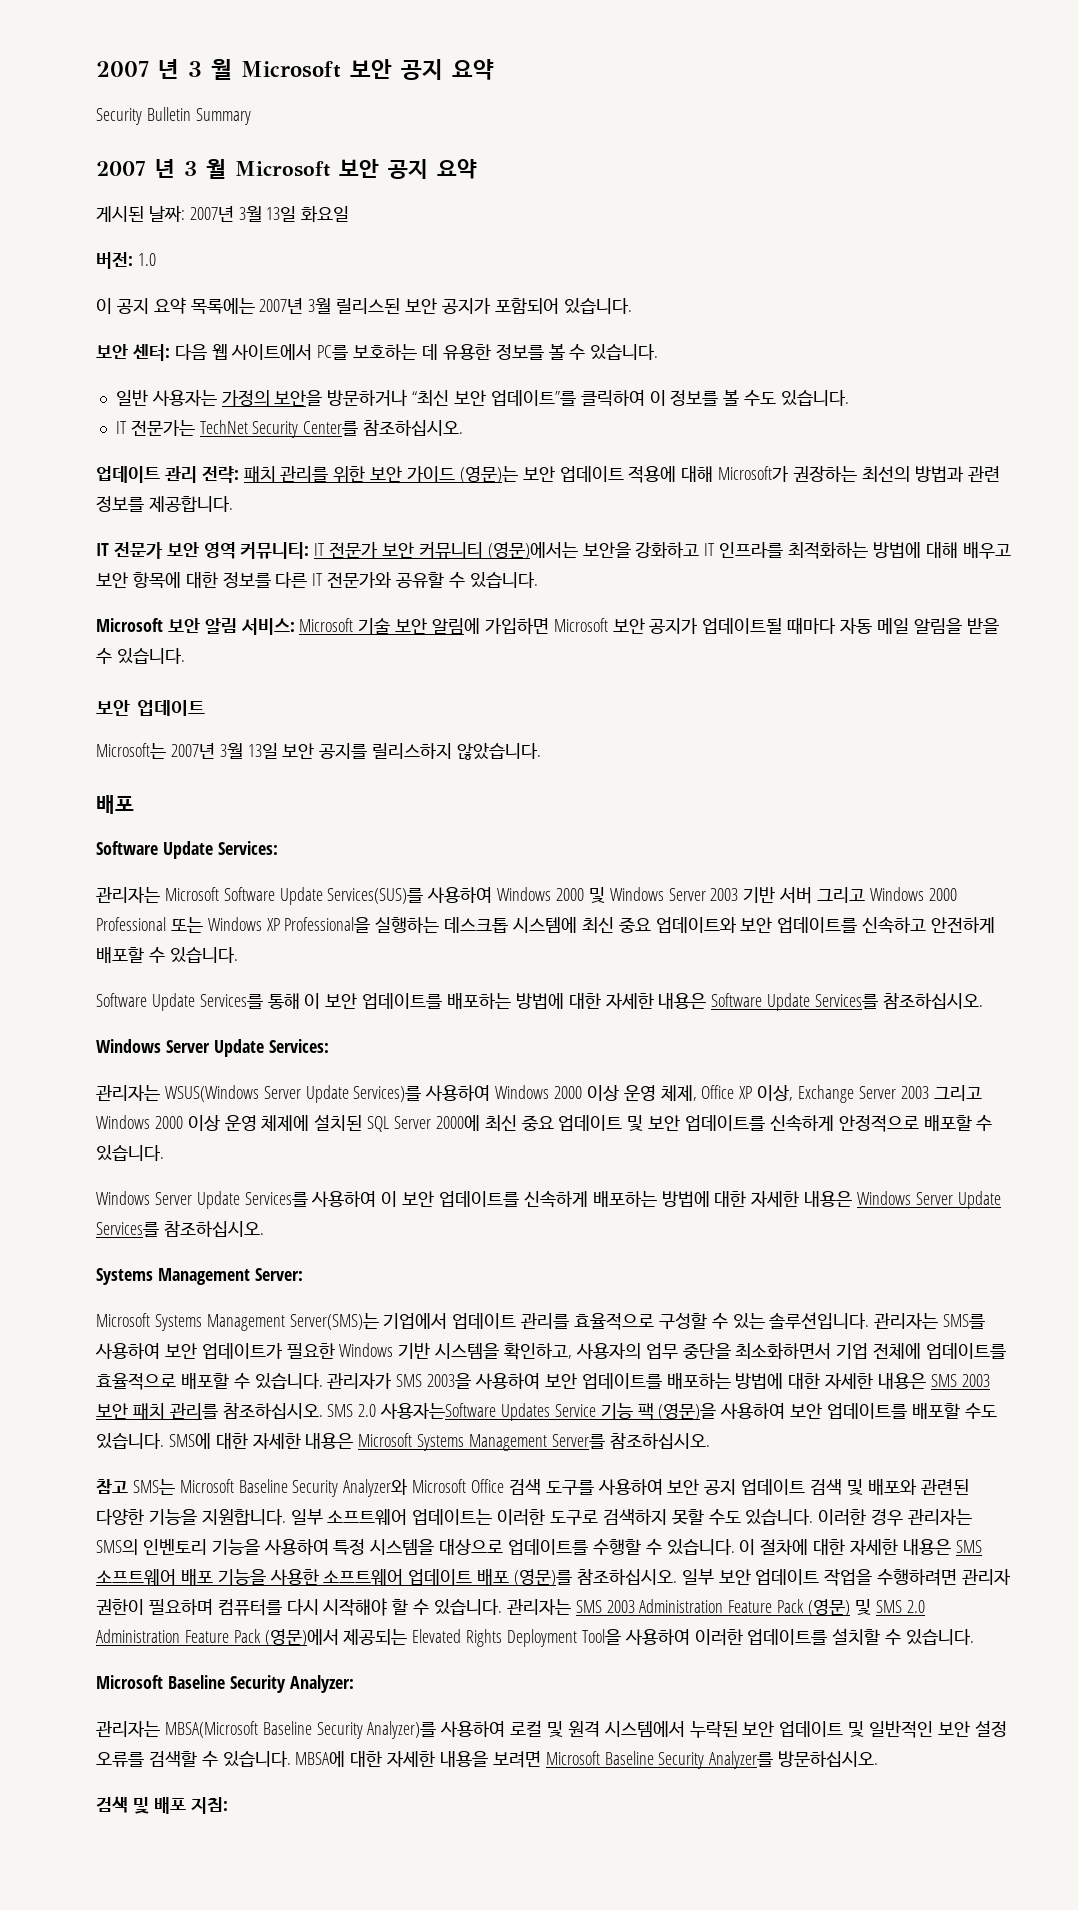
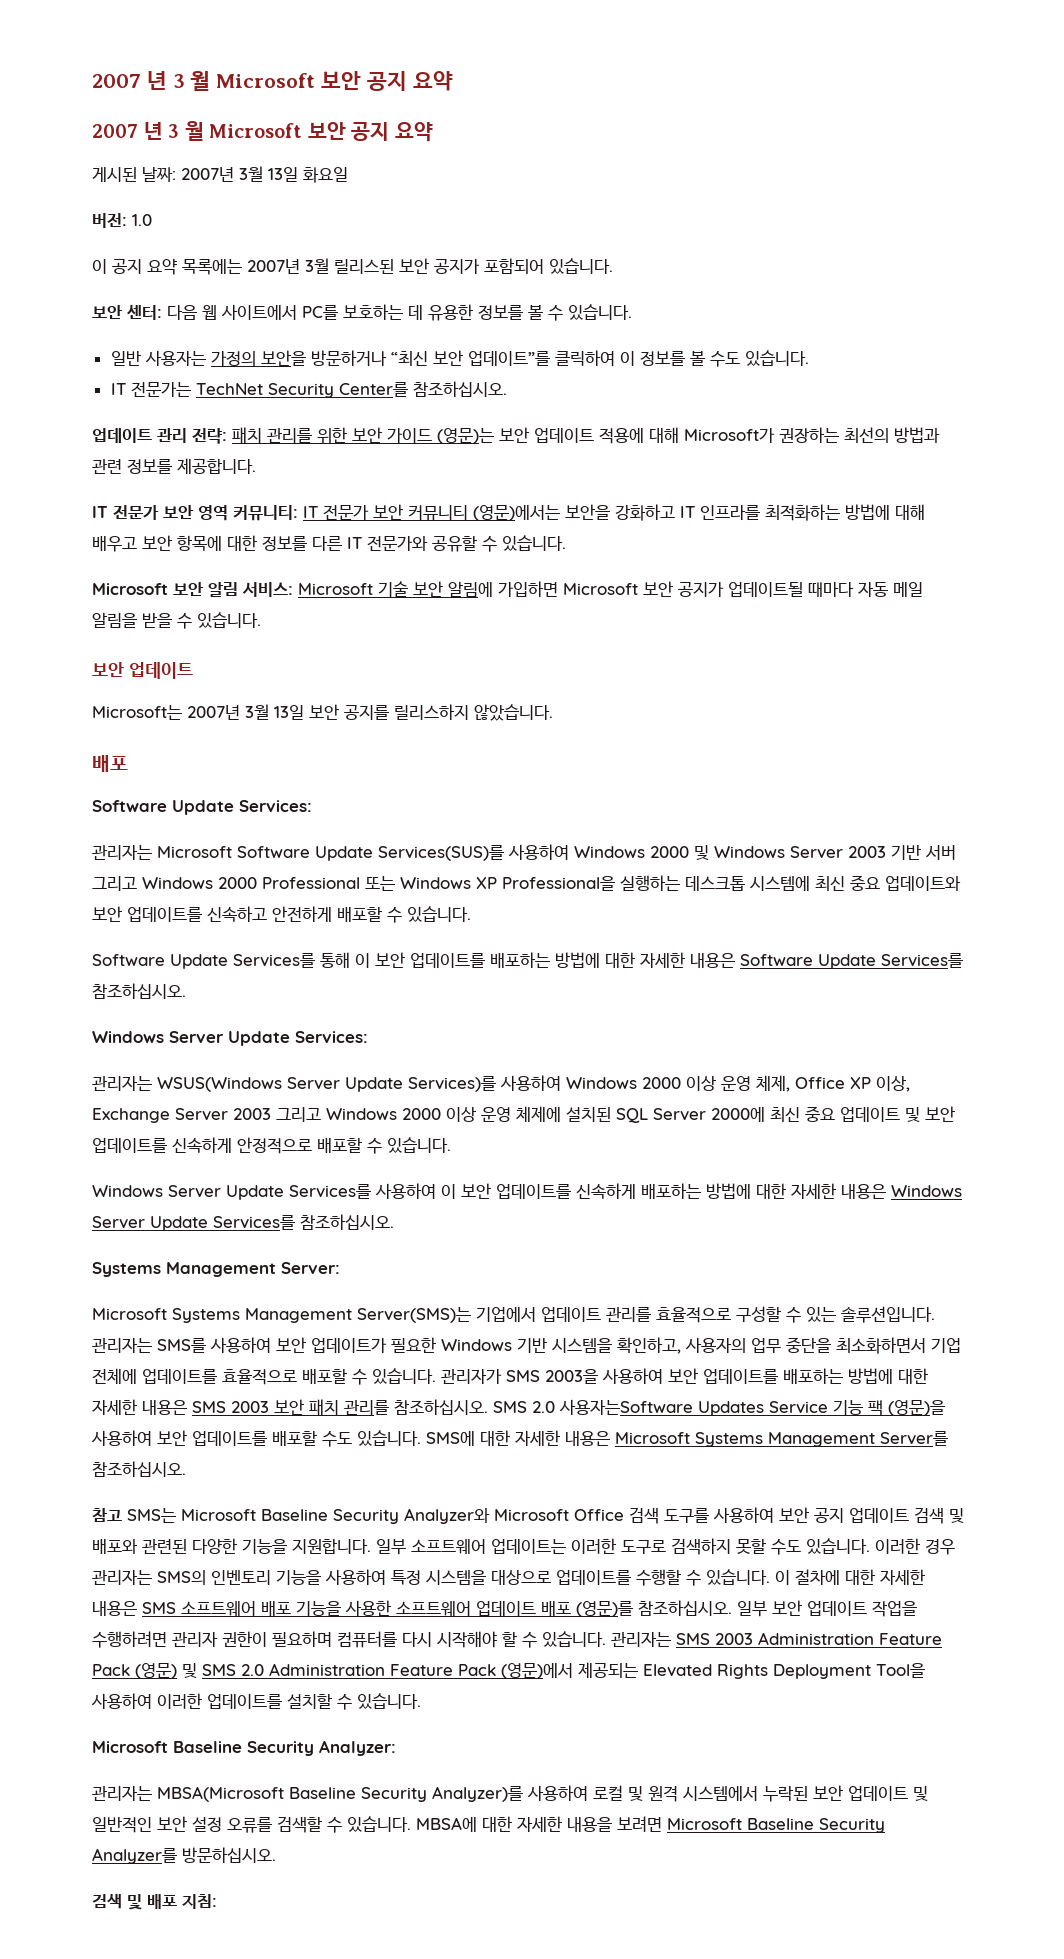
[96,59,494,80] [96,107,251,125] 2007 년 3 월 Microsoft 보안 공지 요약 // Security Bulletin Summary -> [92,71,453,91] 2007 년 3 월 Microsoft 보안 공지 요약

